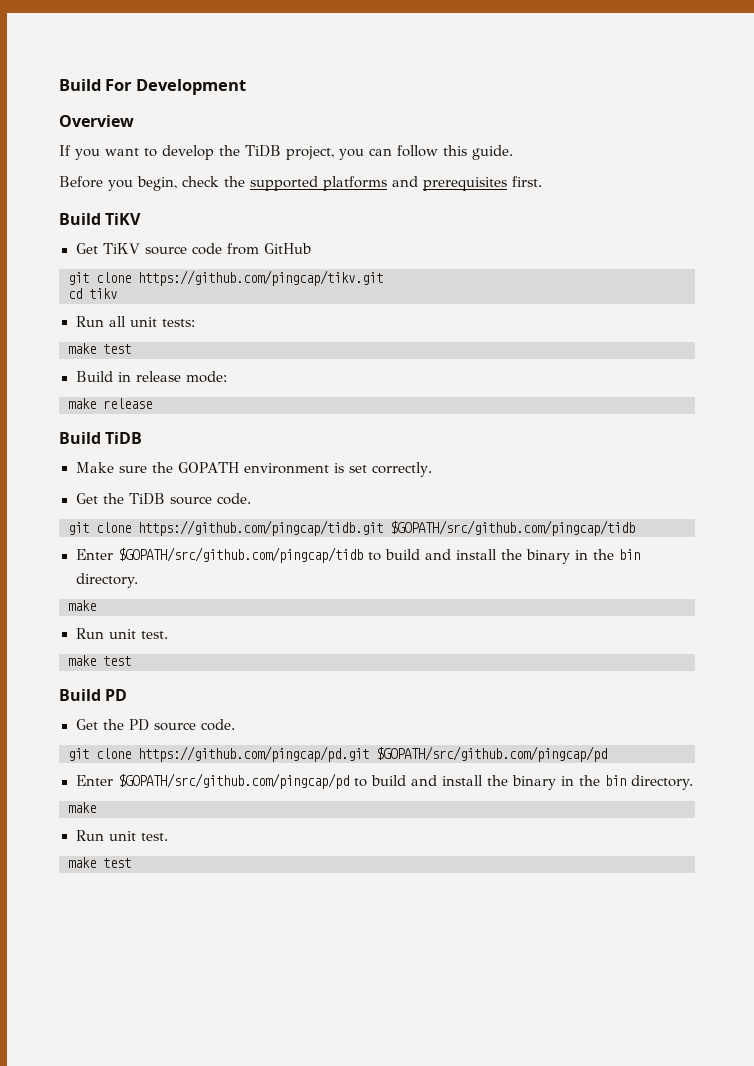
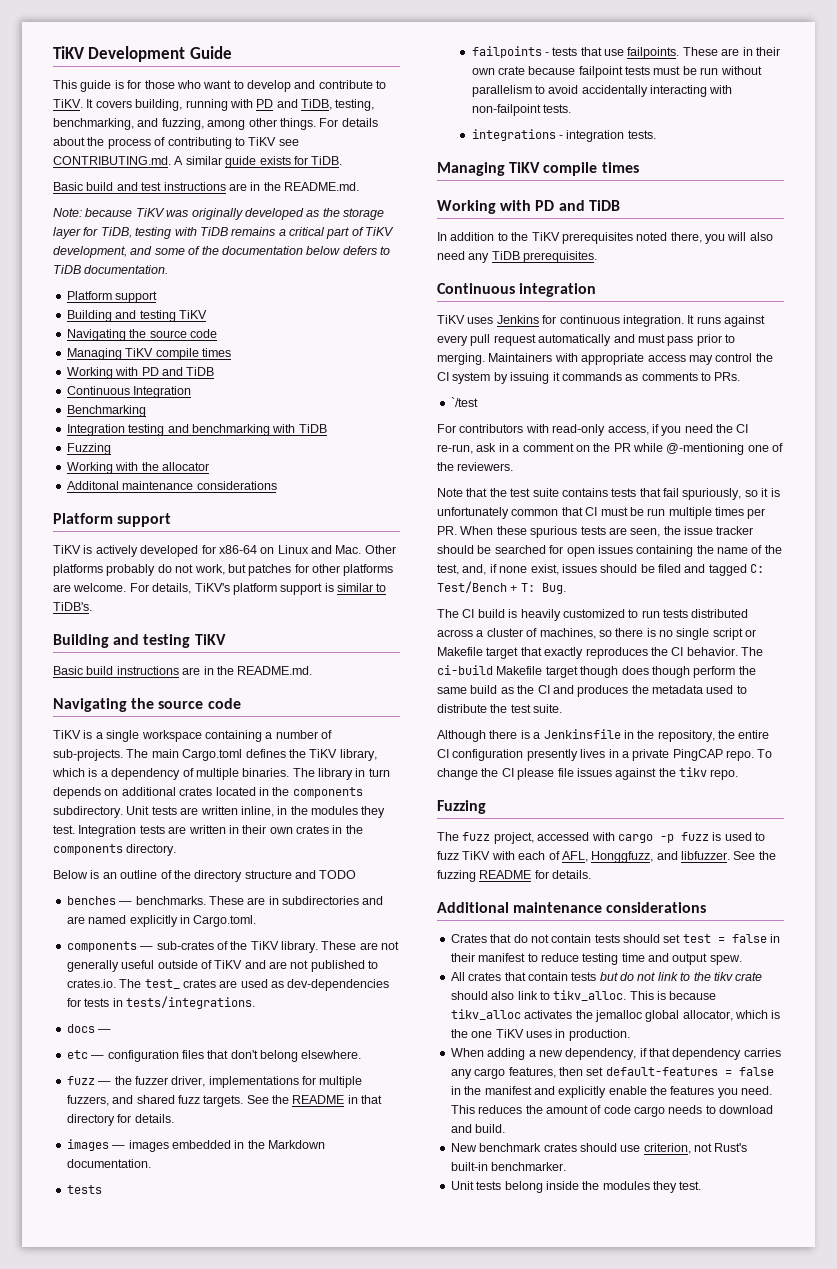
[59,79,133,91] Build For -> [53,46,85,59] TiKV
[59,115,134,127] [59,145,513,160] [59,176,542,191] [59,213,142,225] [75,243,311,255] [68,270,383,286] [68,288,117,299] [75,316,195,327] [68,343,131,354] [75,371,227,383] [68,398,152,409] [59,432,143,444] [75,462,433,477] [75,493,251,505] [68,520,635,536] [75,547,640,564] [75,573,139,588] [68,600,96,611] [75,628,168,639] [68,655,131,666] [59,689,128,701] [75,719,235,731] [68,746,607,762] [75,773,694,790] [68,802,96,813] [75,830,168,841] [68,857,131,868] // Overview // If you want to develop the TiDB project, you can follow this guide. // Before you begin, check the supported platforms and prerequisites first. // Build TiKV // Get TiKV source code from GitHub // git clone https://github.com/pingcap/tikv.git // cd tikv // Run all unit tests: // make test // Build in release mode: // make release // Build TiDB // Make sure the GOPATH environment is set correctly. // Get the TiDB source code. // git clone https://github.com/pingcap/tidb.git $GOPATH/src/github.com/pingcap/tidb // Enter $GOPATH/src/github.com/pingcap/tidb to build and install the binary in the bin directory. // make // Run unit test. // make test // Build PD // Get the PD source code. // git clone https://github.com/pingcap/pd.git $GOPATH/src/github.com/pingcap/pd // Enter $GOPATH/src/github.com/pingcap/pd to build and install the binary in the bin directory. // make // Run unit test. // make test -> [189,46,232,59] [53,80,387,92] [53,99,375,111] [53,118,378,130] [53,137,299,149] [53,156,343,168] [53,182,359,191] [53,208,384,220] [53,227,395,239] [53,246,390,258] [53,265,169,274] [66,291,158,303] [66,310,207,322] [66,329,217,341] [66,348,231,360] [66,367,215,379] [66,386,192,398] [66,405,146,417] [66,424,327,436] [66,443,111,455] [66,462,209,474] [66,481,277,490] [53,513,172,527] [53,545,396,557] [53,564,394,576] [53,583,387,595] [53,602,92,611] [53,634,226,648] [53,666,313,675] [53,698,241,712] [53,730,332,742] [53,749,377,761] [52,768,390,780] [53,787,363,799] [53,806,386,818] [53,825,363,837] [53,844,177,856] [53,870,357,882] [66,896,384,905] [66,915,257,927] [66,941,400,953] [66,960,379,972] [66,979,390,991] [66,996,255,1009] [66,1024,112,1033] [66,1050,362,1062] [66,1076,363,1088] [66,1095,383,1107] [66,1114,174,1126] [66,1139,325,1152] [66,1159,151,1168] [66,1185,102,1194] [471,46,780,59] [471,66,762,78] [471,85,733,97] [471,104,571,116] [471,129,656,142] [437,162,639,176] [437,200,620,214] [437,232,773,244] [437,251,598,263] [437,283,597,297] [437,315,765,327] [437,334,735,346] [437,353,773,365] [437,372,741,384] [450,397,478,407] [437,424,749,436] [437,443,784,455] [437,462,514,471] [437,488,780,500] [437,507,766,519] [437,526,754,538] [437,545,782,557] [437,564,765,576] [437,581,566,594] [437,609,749,621] [437,628,757,640] [437,647,763,659] [437,665,756,678] [437,685,747,697] [437,704,563,713] [437,729,770,742] [437,749,773,761] [437,767,739,780] [437,800,486,814] [437,832,765,844] [437,851,776,863] [437,870,592,882] [437,902,707,913] [450,934,781,943] [450,953,742,965] [450,972,763,981] [450,990,717,1001] [450,1009,781,1022] [450,1029,630,1041] [450,1048,781,1060] [450,1067,774,1079] [450,1086,773,1098] [450,1105,774,1117] [450,1124,506,1133] [450,1143,748,1154] [450,1162,567,1171] [450,1181,702,1193] Guide // This guide is for those who want to develop and contribute to TiKV. It covers building, running with PD and TiDB, testing, benchmarking, and fuzzing, among other things. For details about the process of contributing to TiKV see CONTRIBUTING.md. A similar guide exists for TiDB. // Basic build and test instructions are in the README.md. // Note: because TiKV was originally developed as the storage layer for TiDB, testing with TiDB remains a critical part of TiKV development, and some of the documentation below defers to TiDB documentation. // Platform support // Building and testing TiKV // Navigating the source code // Managing TiKV compile times // Working with PD and TiDB // Continuous Integration // Benchmarking // Integration testing and benchmarking with TiDB // Fuzzing // Working with the allocator // Additonal maintenance considerations // Platform support // TiKV is actively developed for x86-64 on Linux and Mac. Other platforms probably do not work, but patches for other platforms are welcome. For details, TiKV's platform support is similar to TiDB's. // Building and testing TiKV // Basic build instructions are in the README.md. // Navigating the source code // TiKV is a single workspace containing a number of sub-projects. The main Cargo.toml defines the TiKV library, which is a dependency of multiple binaries. The library in turn depends on additional crates located in the components subdirectory. Unit tests are written inline, in the modules they test. Integration tests are written in their own crates in the components directory. // Below is an outline of the directory structure and TODO // benches — benchmarks. These are in subdirectories and are named explicitly in Cargo.toml. // components — sub-crates of the TiKV library. These are not generally useful outside of TiKV and are not published to crates.io. The test_ crates are used as dev-dependencies for tests in tests/integrations. // docs — // etc — configuration files that don't belong elsewhere. // fuzz — the fuzzer driver, implementations for multiple fuzzers, and shared fuzz targets. See the README in that directory for details. // images — images embedded in the Markdown documentation. // tests // failpoints - tests that use failpoints. These are in their own crate because failpoint tests must be run without parallelism to avoid accidentally interacting with non-failpoint tests. // integrations - integration tests. // Managing TiKV compile times // Working with PD and TiDB // In addition to the TiKV prerequisites noted there, you will also need any TiDB prerequisites. // Continuous integration // TiKV uses Jenkins for continuous integration. It runs against every pull request automatically and must pass prior to merging. Maintainers with appropriate access may control the CI system by issuing it commands as comments to PRs. // `/test // For contributors with read-only access, if you need the CI re-run, ask in a comment on the PR while @-mentioning one of the reviewers. // Note that the test suite contains tests that fail spuriously, so it is unfortunately common that CI must be run multiple times per PR. When these spurious tests are seen, the issue tracker should be searched for open issues containing the name of the test, and, if none exist, issues should be filed and tagged C: Test/Bench + T: Bug. // The CI build is heavily customized to run tests distributed across a cluster of machines, so there is no single script or Makefile target that exactly reproduces the CI behavior. The ci-build Makefile target though does though perform the same build as the CI and produces the metadata used to distribute the test suite. // Although there is a Jenkinsfile in the repository, the entire CI configuration presently lives in a private PingCAP repo. To change the CI please file issues against the tikv repo. // Fuzzing // The fuzz project, accessed with cargo -p fuzz is used to fuzz TiKV with each of AFL, Honggfuzz, and libfuzzer. See the fuzzing README for details. // Additional maintenance considerations // Crates that do not contain tests should set test = false in their manifest to reduce testing time and output spew. // All crates that contain tests but do not link to the tikv crate should also link to tikv_alloc. This is because tikv_alloc activates the jemalloc global allocator, which is the one TiKV uses in production. // When adding a new dependency, if that dependency carries any cargo features, then set default-features = false in the manifest and explicitly enable the features you need. This reduces the amount of code cargo needs to download and build. // New benchmark crates should use criterion, not Rust's built-in benchmarker. // Unit tests belong inside the modules they test.

